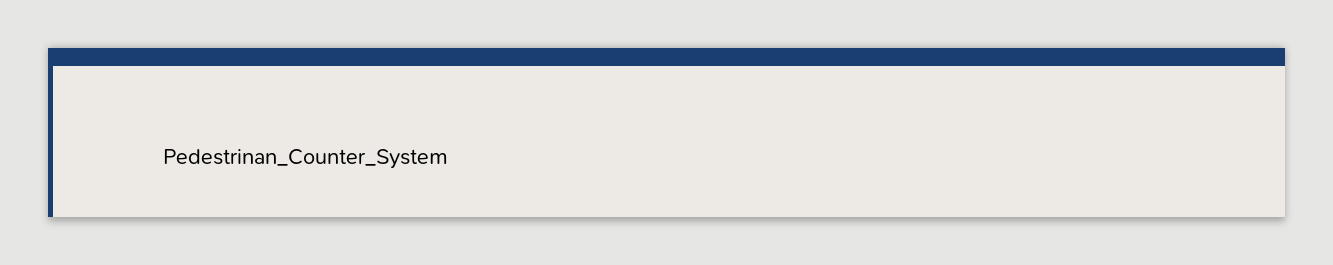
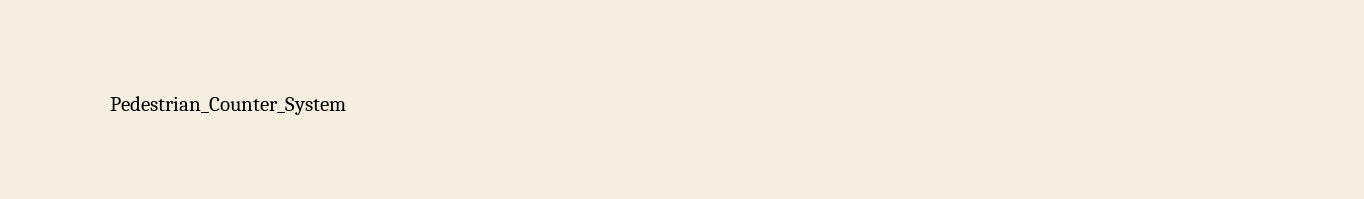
[163,149,448,169] Pedestrinan_Counter_System -> [110,96,346,115] Pedestrian_Counter_System

